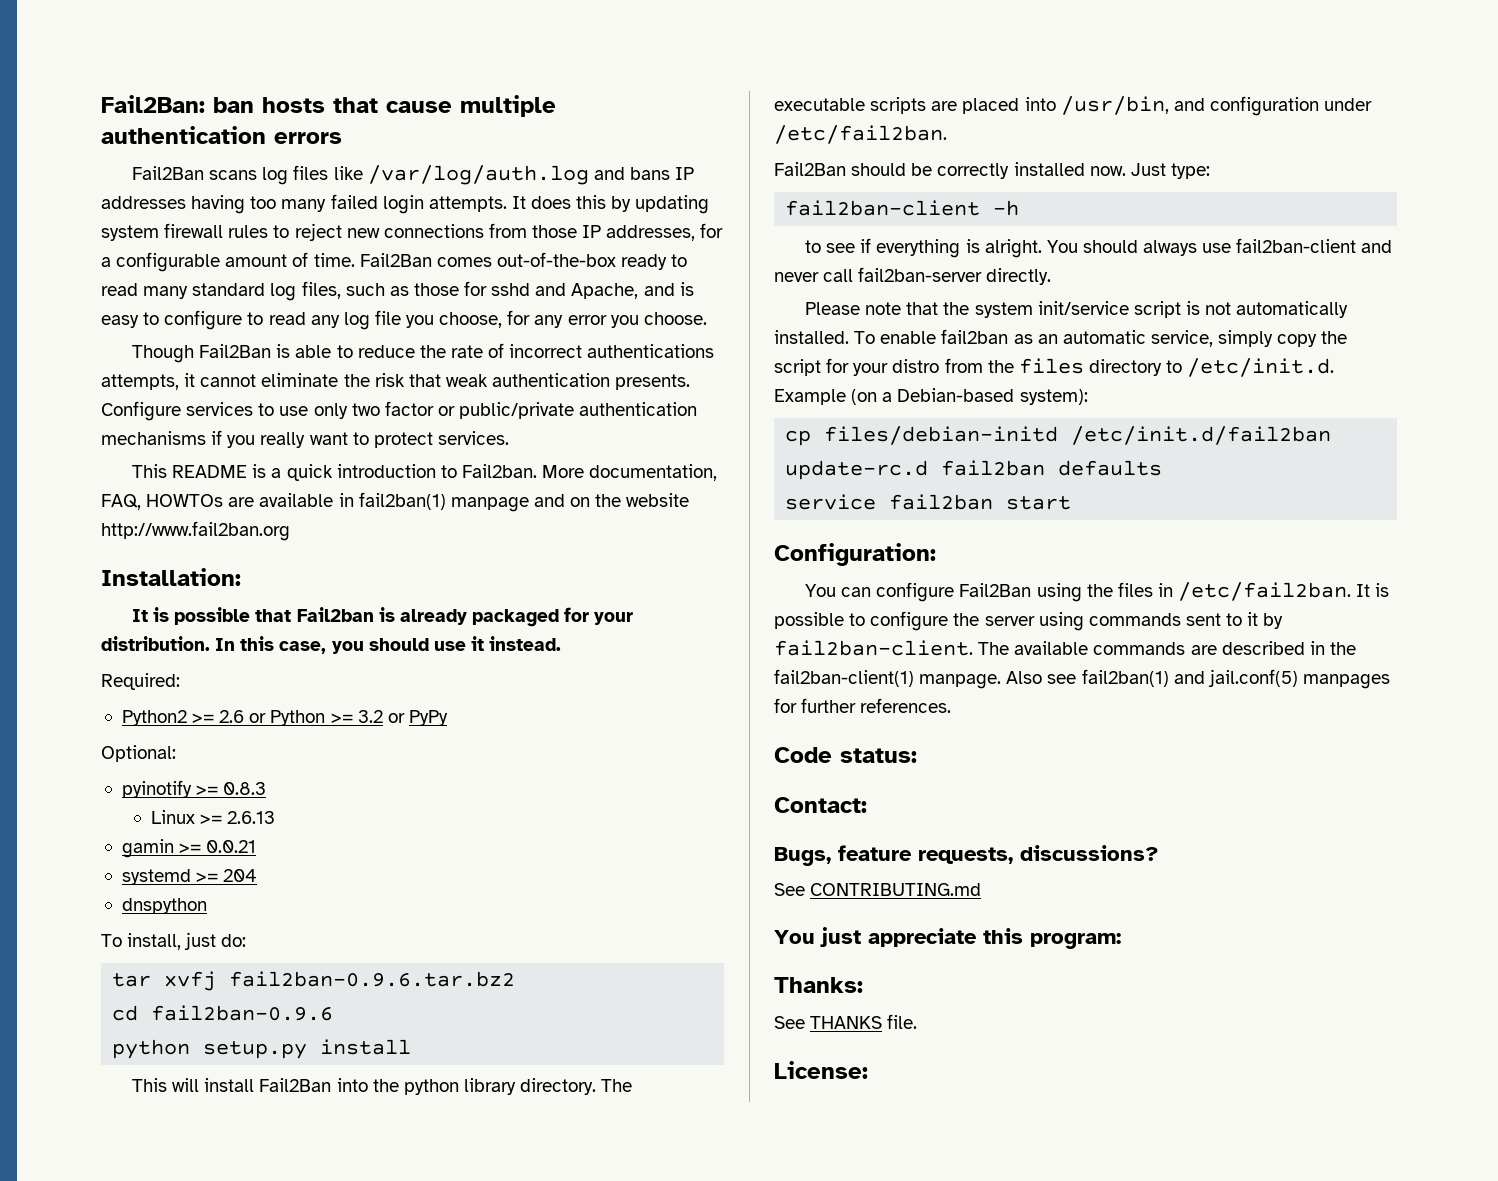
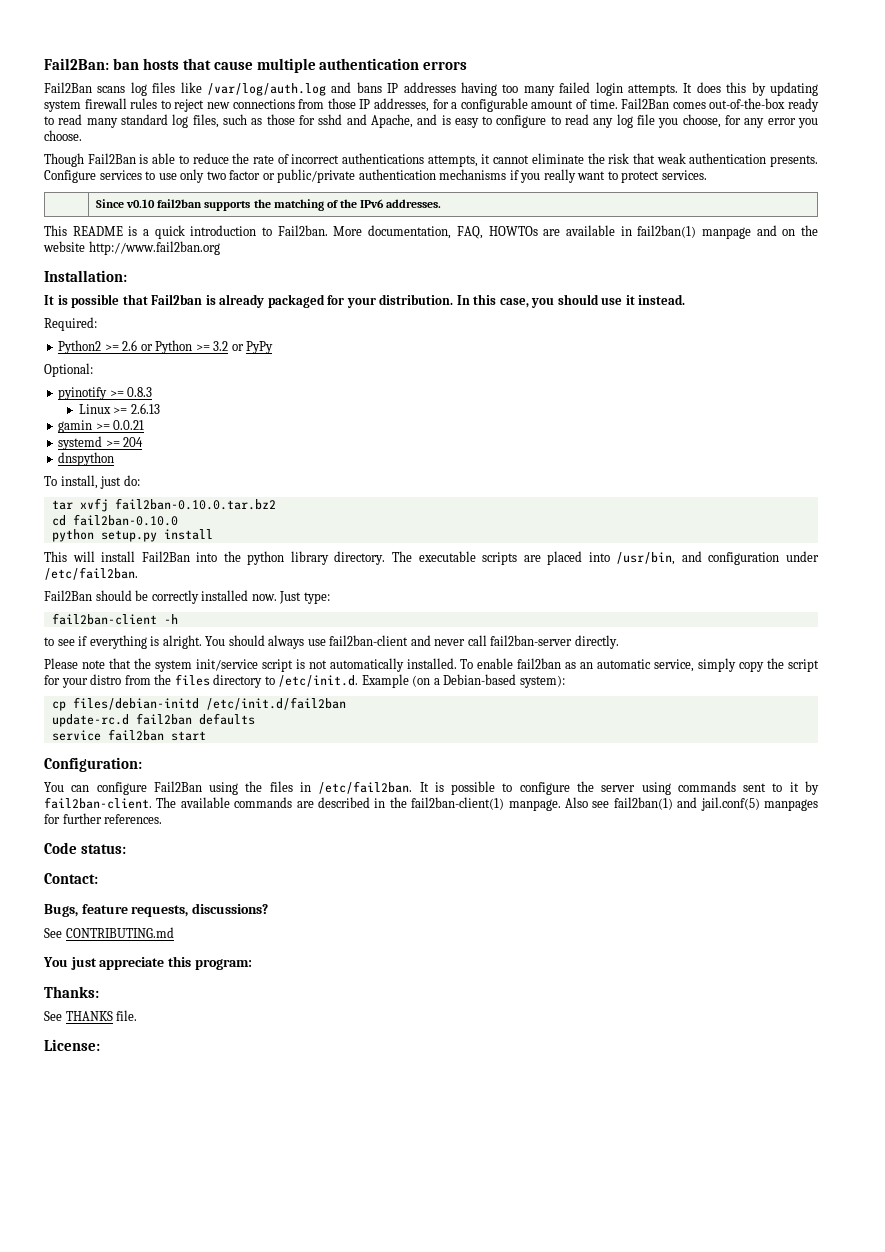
(509, 438) none -> [96,199,442,211] // | Since v0.10 fail2ban supports the matching of the IPv6 addresses.
[229,971,516,987] fail2ban-0.9.6.tar.bz2 -> [114,498,276,510] fail2ban-0.10.0.tar.bz2
[151,1005,334,1021] fail2ban-0.9.6 -> [72,514,178,526] fail2ban-0.10.0

